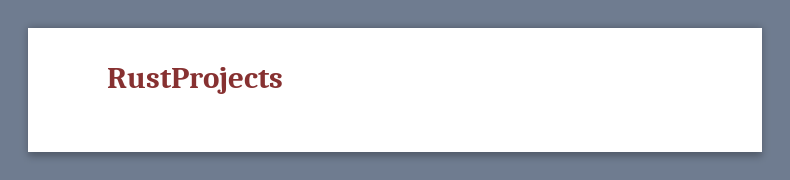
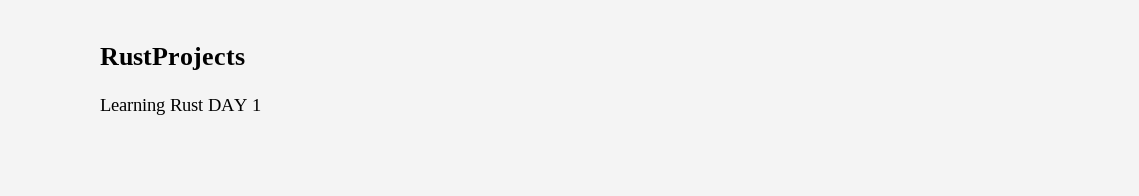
(283, 80) none -> [100,99,261,115] // Learning Rust DAY 1

